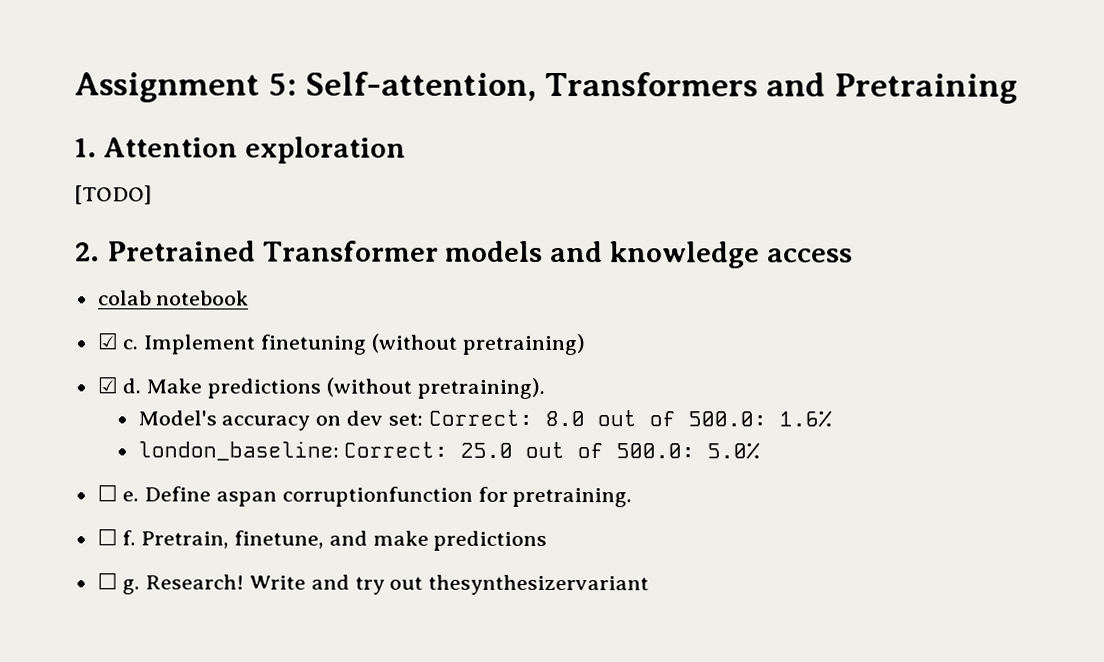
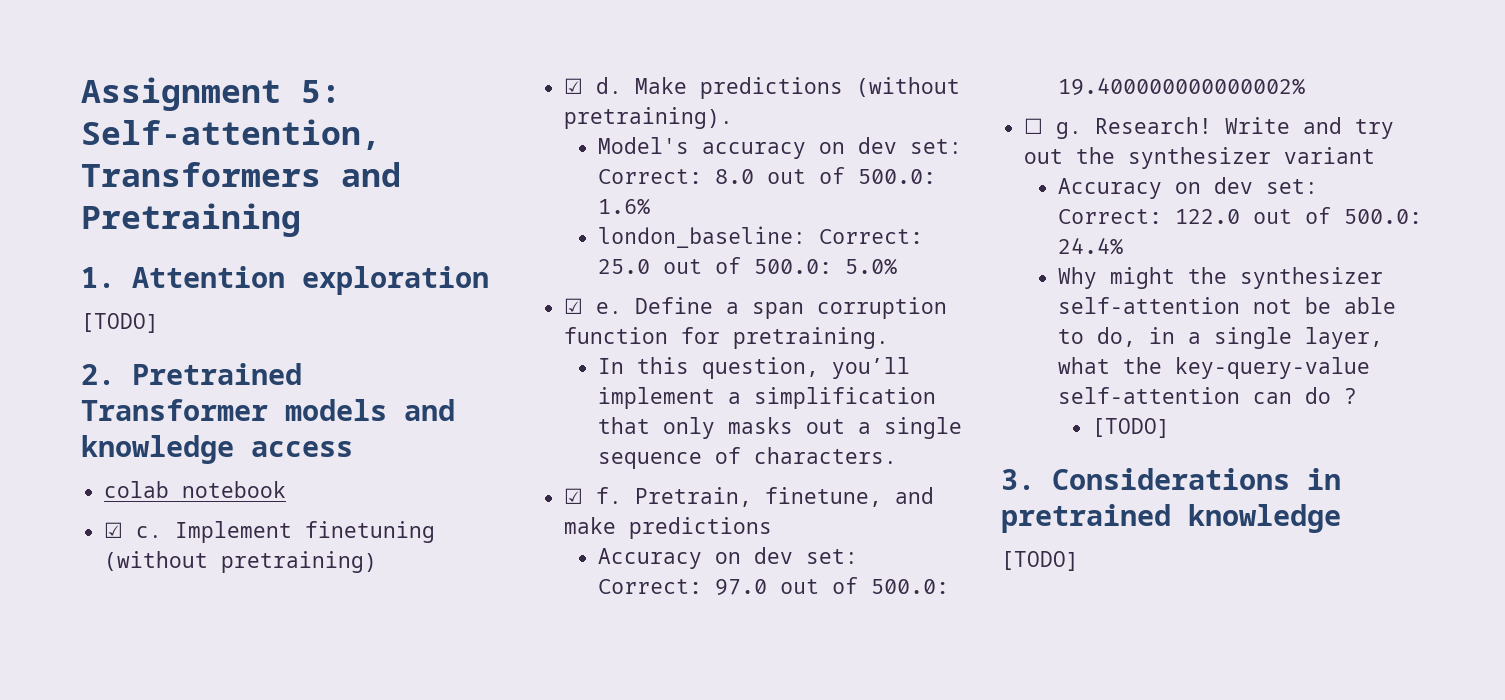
[96,484,118,502] ☐ -> [564,298,584,314] ☑
[216,486,633,508] [96,528,118,546] aspan corruptionfunction for pretraining. // ☐ -> [726,297,948,319] [564,327,890,349] [597,357,910,379] [597,387,936,409] [597,417,962,439] [597,447,897,469] [564,488,584,504] a span corruption function for pretraining. // In this question, you’ll implement a simplification that only masks out a single sequence of characters. // ☑
(548, 540) none -> [597,547,858,569] [597,577,949,596] [1057,78,1305,96] // Accuracy on dev set: Correct: 97.0 out of 500.0: 19.400000000000002%
[428,574,650,596] thesynthesizervariant -> [1076,147,1376,169] [1057,177,1318,199] [1057,207,1422,224] [1057,238,1123,255] [1057,267,1383,289] [1057,297,1396,314] [1057,327,1383,349] [1057,357,1370,379] [1057,387,1357,404] [1091,418,1170,438] [1001,468,1341,490] [1001,504,1341,533] [1001,551,1079,571] the synthesizer variant // Accuracy on dev set: Correct: 122.0 out of 500.0: 24.4% // Why might the synthesizer self-attention not be able to do, in a single layer, what the key-query-value self-attention can do ? // [TODO] // 3. Considerations in pretrained knowledge // [TODO]

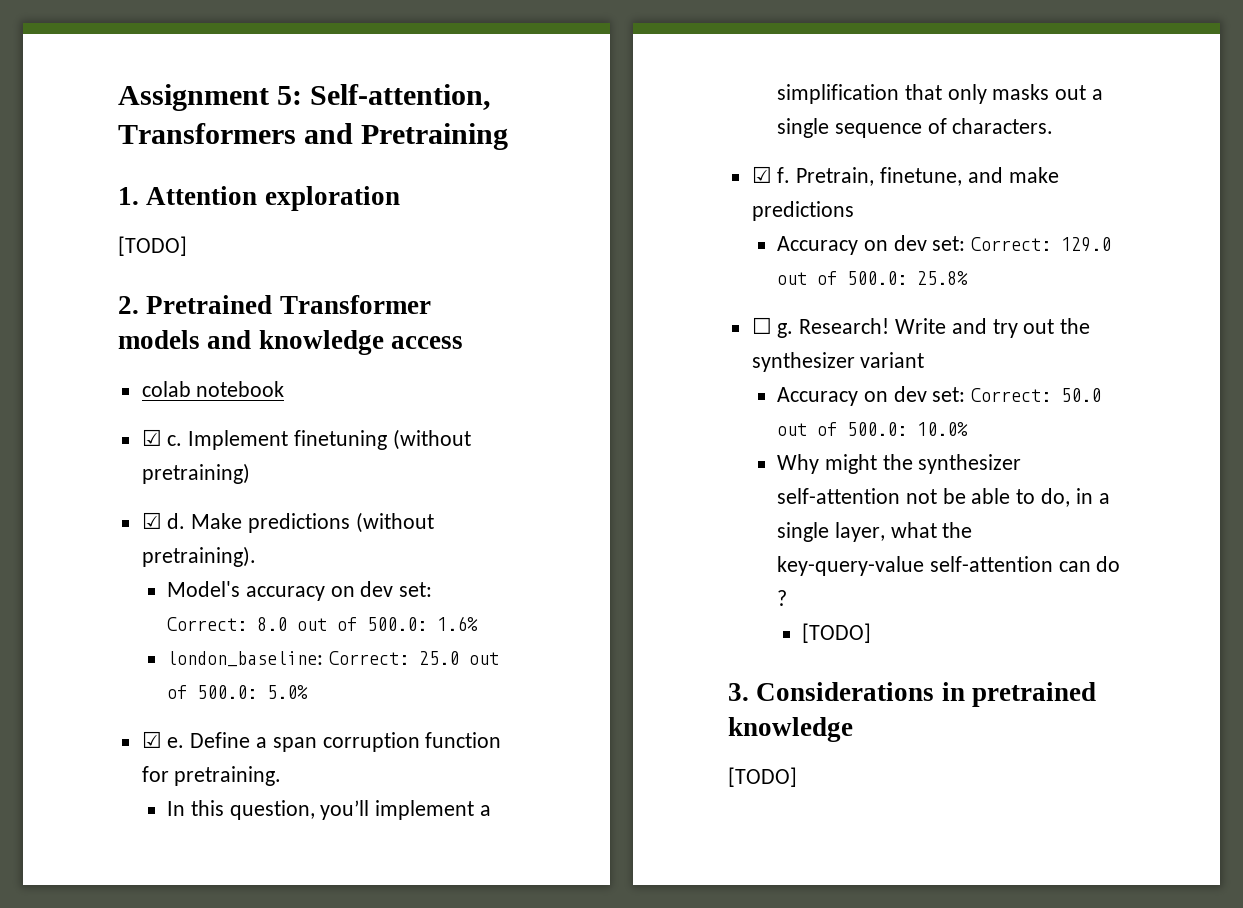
[714,577,949,596] [1057,78,1305,96] 97.0 out of 500.0: 19.400000000000002% -> [1061,237,1112,252] [776,271,968,285] 129.0 out of 500.0: 25.8%
[1174,207,1422,224] [1057,238,1123,255] 122.0 out of 500.0: 24.4% -> [1061,388,1102,402] [776,422,968,436] 50.0 out of 500.0: 10.0%

